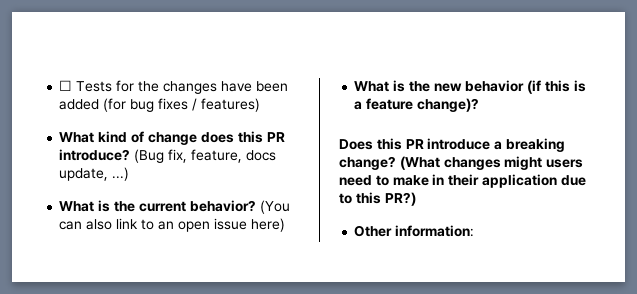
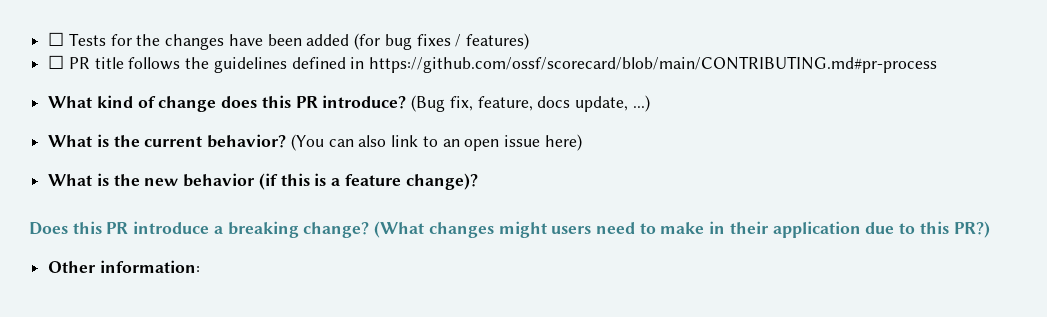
(261, 105) none -> [48,55,938,73] // ☐ PR title follows the guidelines defined in https://github.com/ossf/scorecard/blob/main/CONTRIBUTING.md#pr-process

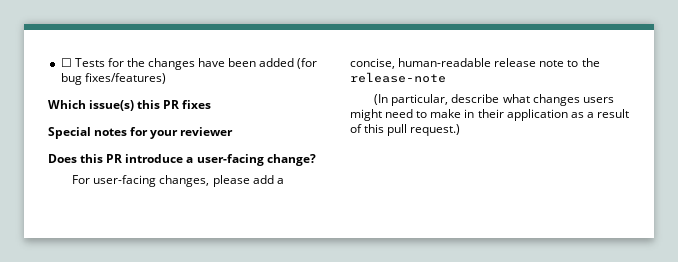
[416,33,529,50] [48,55,938,73] [48,95,650,112] [48,134,582,151] [48,173,478,190] fixes / features) // ☐ PR title follows the guidelines defined in https://github.com/ossf/scorecard/blob/main/CONTRIBUTING.md#pr-process // What kind of change does this PR introduce? (Bug fix, feature, docs update, ...) // What is the current behavior? (You can also link to an open issue here) // What is the new behavior (if this is a feature change)? -> [84,73,166,84] [48,100,212,111] [48,127,234,139] fixes/features) // Which issue(s) this PR fixes // Special notes for your reviewer
[227,221,299,238] breaking -> [196,154,264,166] user-facing
[374,221,592,238] (What changes might users -> [72,175,284,187] [350,58,600,69] [350,72,446,83] [374,94,614,106] [350,109,382,121] // For user-facing changes, please add a concise, human-readable release note to the release-note // (In particular, describe what changes users might
[865,221,990,238] [48,260,200,273] due to this PR?) // Other information: -> [570,109,629,118] [350,124,461,136] as a result of this pull request.)

